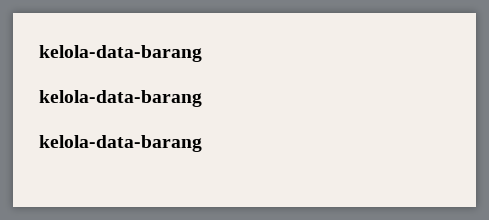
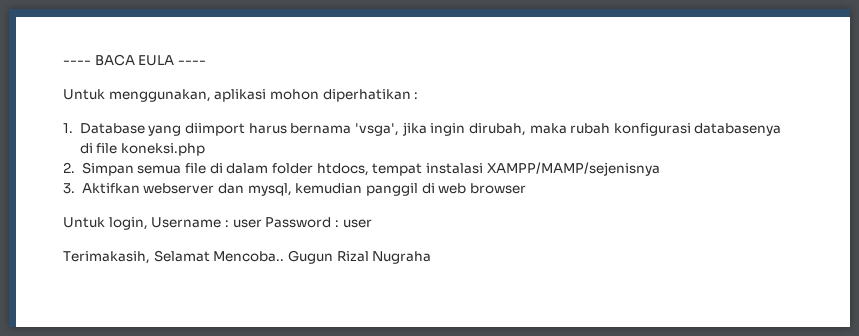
[39,45,202,62] [39,90,202,107] [39,135,202,152] kelola-data-barang // kelola-data-barang // kelola-data-barang -> [63,54,206,66] [63,89,419,102] [63,122,782,136] [79,143,206,156] [63,162,660,176] [63,183,526,196] [63,217,372,230] [63,250,432,264] ---- BACA EULA ---- // Untuk menggunakan, aplikasi mohon diperhatikan : // 1. Database yang diimport harus bernama 'vsga', jika ingin dirubah, maka rubah konfigurasi databasenya di file koneksi.php // 2. Simpan semua file di dalam folder htdocs, tempat instalasi XAMPP/MAMP/sejenisnya // 3. Aktifkan webserver dan mysql, kemudian panggil di web browser // Untuk login, Username : user Password : user // Terimakasih, Selamat Mencoba.. Gugun Rizal Nugraha

